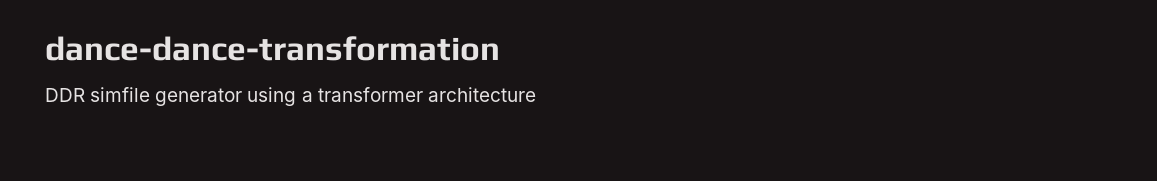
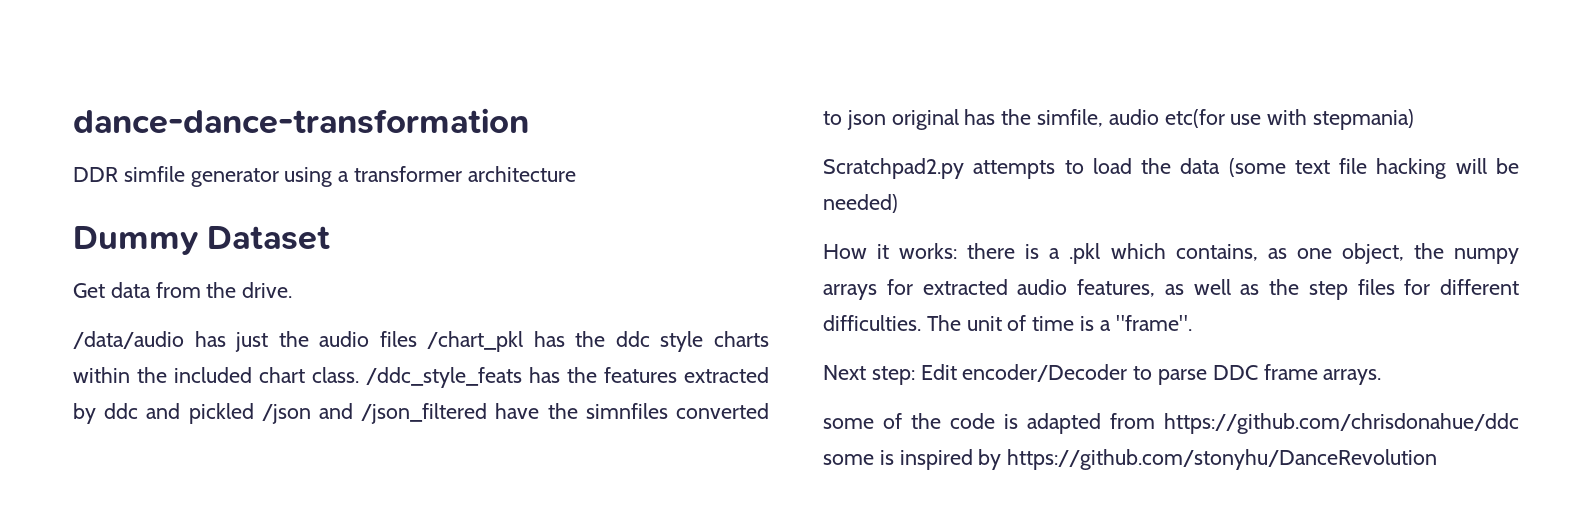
(536, 94) none -> [73,226,331,255] [73,282,293,298] [73,331,769,352] [73,367,769,388] [73,403,769,424] [823,109,1415,130] [823,158,1519,179] [823,194,898,213] [823,243,1519,264] [823,279,1519,300] [823,315,1192,331] [823,364,1382,385] [823,413,1520,434] [823,449,1438,470] // Dummy Dataset // Get data from the drive. // /data/audio has just the audio files /chart_pkl has the ddc style charts within the included chart class. /ddc_style_feats has the features extracted by ddc and pickled /json and /json_filtered have the simnfiles converted to json original has the simfile, audio etc(for use with stepmania) // Scratchpad2.py attempts to load the data (some text file hacking will be needed) // How it works: there is a .pkl which contains, as one object, the numpy arrays for extracted audio features, as well as the step files for different difficulties. The unit of time is a "frame". // Next step: Edit encoder/Decoder to parse DDC frame arrays. // some of the code is adapted from https://github.com/chrisdonahue/ddc some is inspired by https://github.com/stonyhu/DanceRevolution

